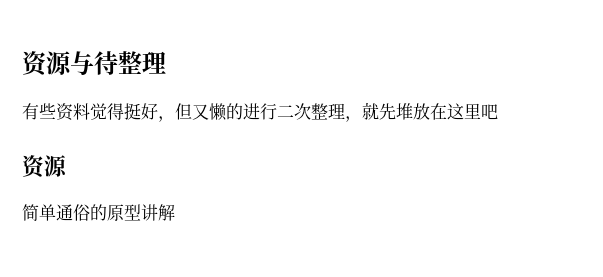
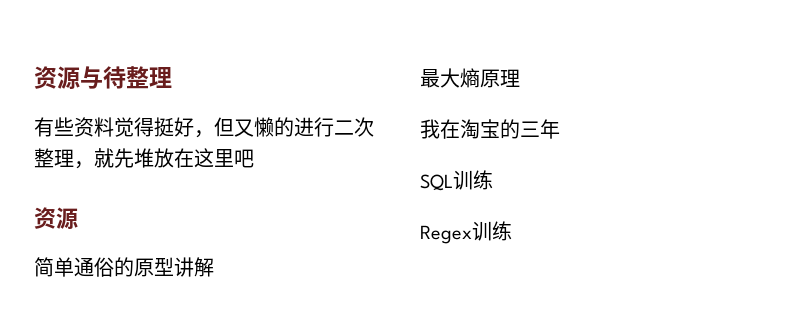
(175, 212) none -> [420,68,520,88] [420,119,560,139] [420,170,493,191] [420,221,512,244] // 最大熵原理 // 我在淘宝的三年 // SQL训练 // Regex训练

